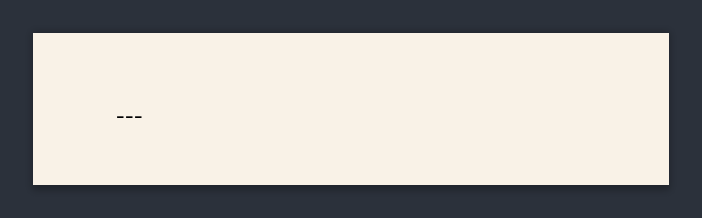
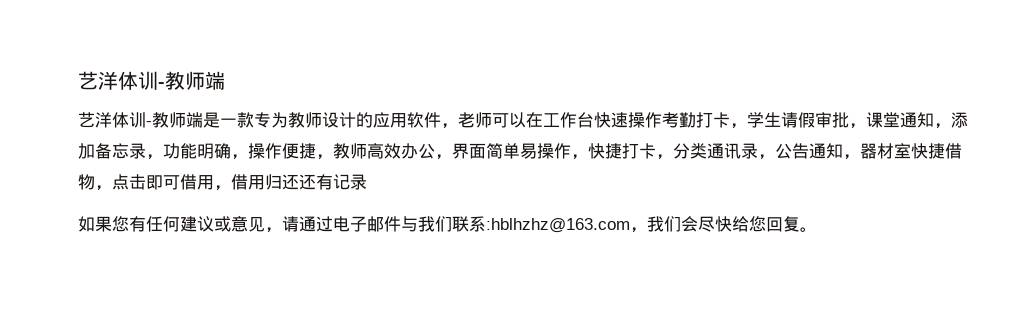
[116,116,143,123] --- -> [78,71,225,90] [78,112,968,129] [78,143,962,160] [78,174,367,191] [78,216,817,233] 艺洋体训-教师端 // 艺洋体训-教师端是一款专为教师设计的应用软件，老师可以在工作台快速操作考勤打卡，学生请假审批，课堂通知，添加备忘录，功能明确，操作便捷，教师高效办公，界面简单易操作，快捷打卡，分类通讯录，公告通知，器材室快捷借物，点击即可借用，借用归还还有记录 // 如果您有任何建议或意见，请通过电子邮件与我们联系:hblhzhz@163.com，我们会尽快给您回复。

